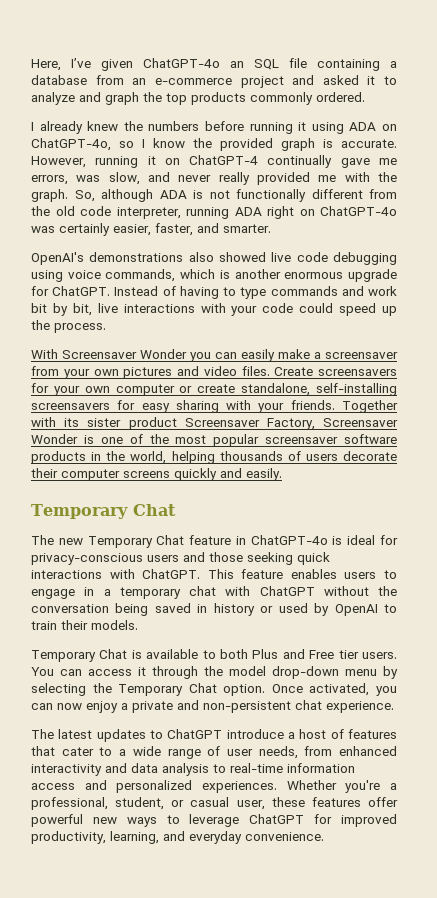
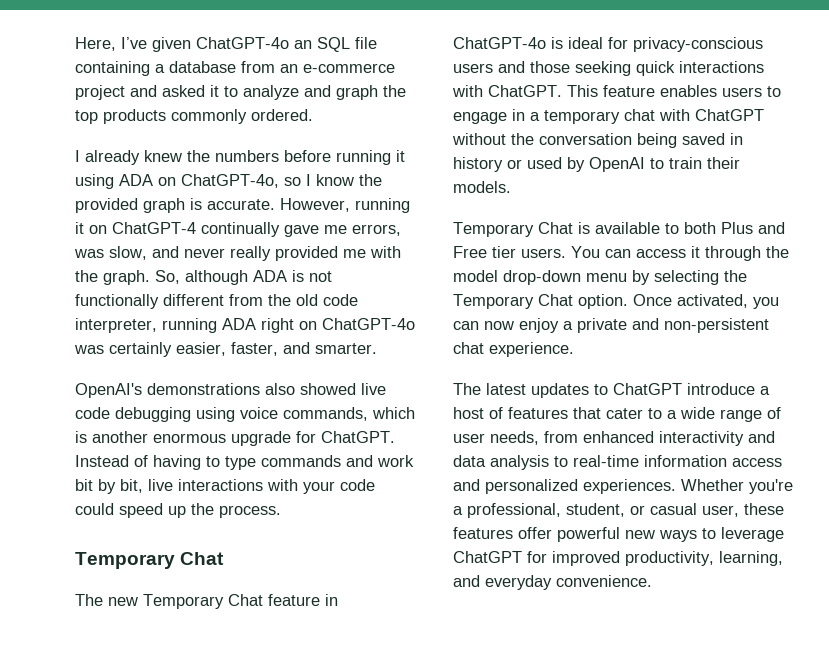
[31,349,398,362] [31,366,397,379] [31,383,397,396] [31,400,398,413] [31,417,398,430] [31,434,397,447] [31,451,397,464] [31,468,282,481] // With Screensaver Wonder you can easily make a screensaver from your own pictures and video files. Create screensavers for your own computer or create standalone, self-installing screensavers for easy sharing with your friends. Together with its sister product Screensaver Factory, Screensaver Wonder is one of the most popular screensaver software products in the world, helping thousands of users decorate their computer screens quickly and easily. -> (281, 511) none

